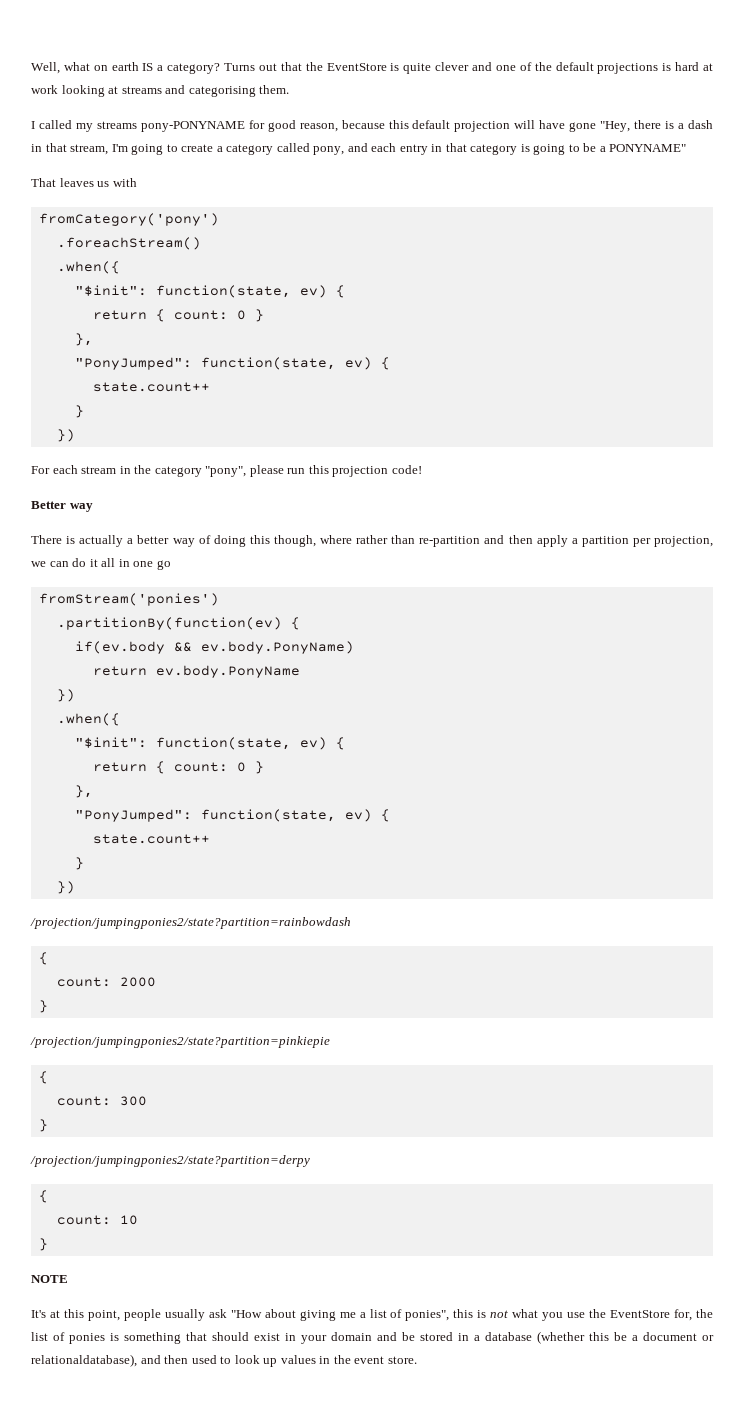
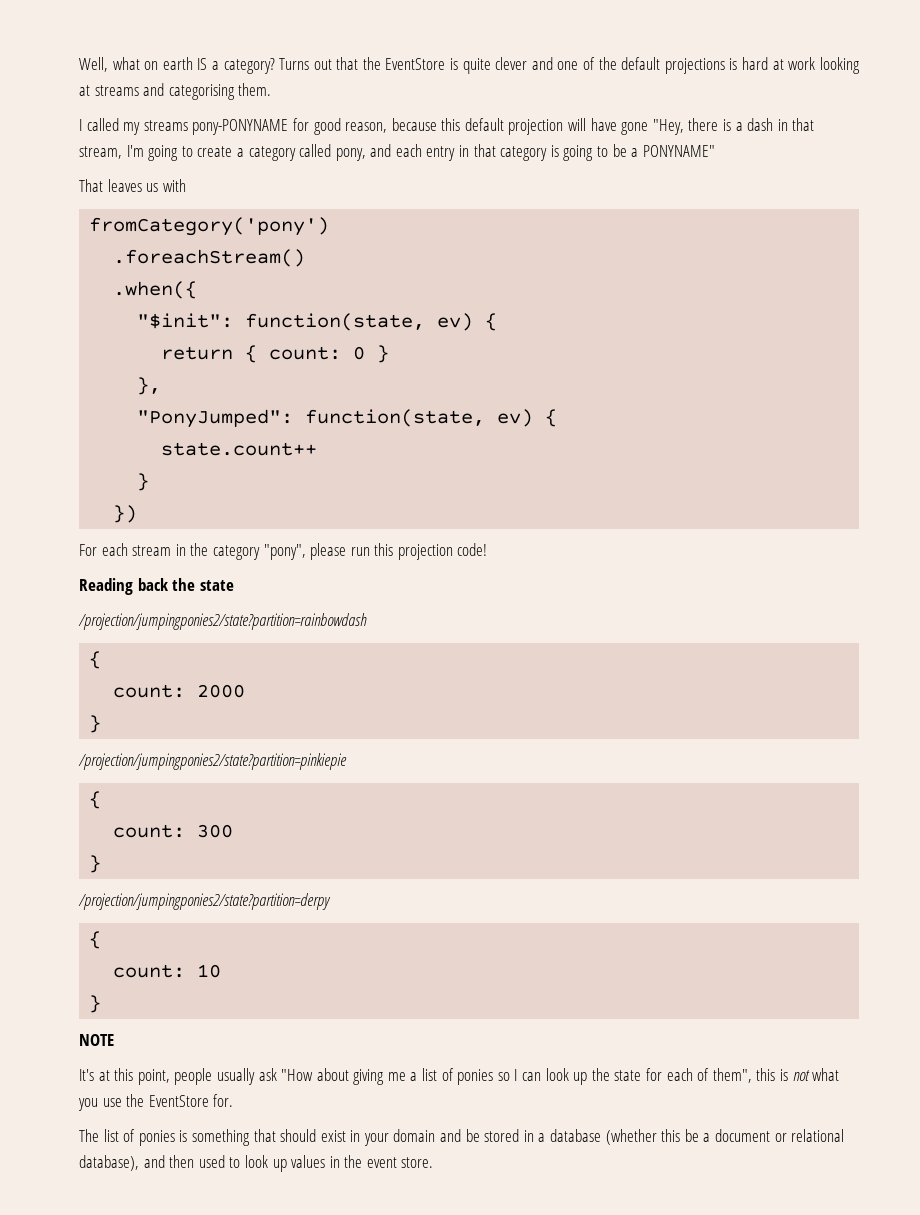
[31,501,93,512] [31,535,714,547] [31,558,171,570] [38,593,219,606] [56,617,300,630] [74,641,354,654] [92,665,300,678] [56,689,75,702] [56,713,120,726] [74,737,345,750] [92,761,264,774] [74,785,93,798] [74,809,390,822] [92,834,210,844] [74,857,84,870] [56,881,75,894] Better way // There is actually a better way of doing this though, where rather than re-partition and then apply a partition per projection, we can do it all in one go // fromStream('ponies') // .partitionBy(function(ev) { // if(ev.body && ev.body.PonyName) // return ev.body.PonyName // }) // .when({ // "$init": function(state, ev) { // return { count: 0 } // }, // "PonyJumped": function(state, ev) { // state.count++ // } // }) -> [79,578,234,595] Reading back the state
[405,1310,450,1321] ponies", -> [457,1068,752,1085] ponies so I can look up the state for each of them",
[674,1309,713,1321] for, the -> [213,1094,234,1107] [79,1129,99,1142] for. // The
[31,1354,137,1367] relationaldatabase), -> [791,1129,845,1142] [79,1155,139,1171] relational database),

